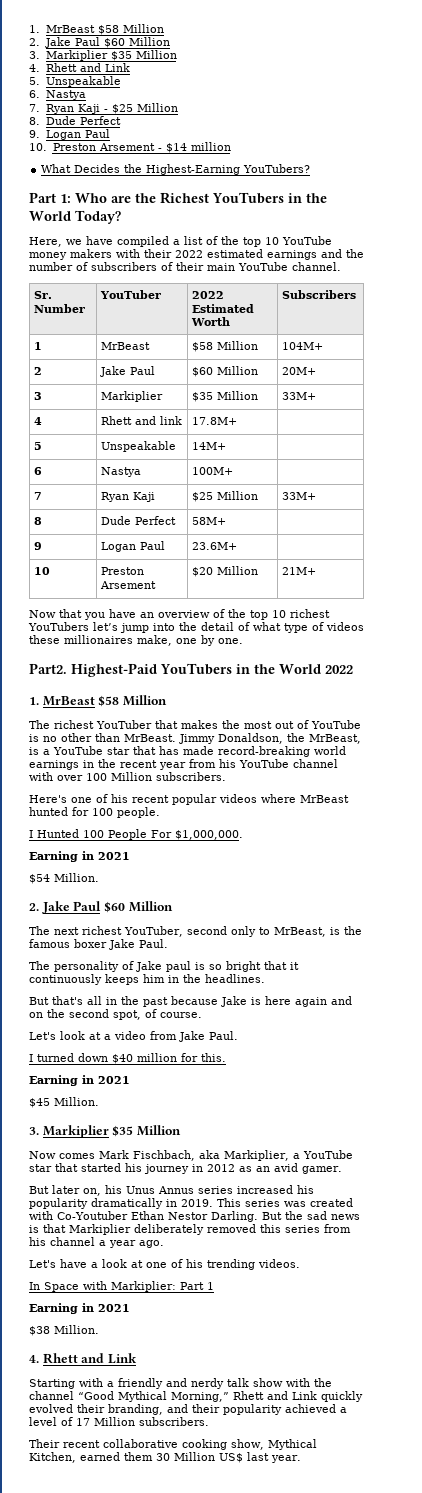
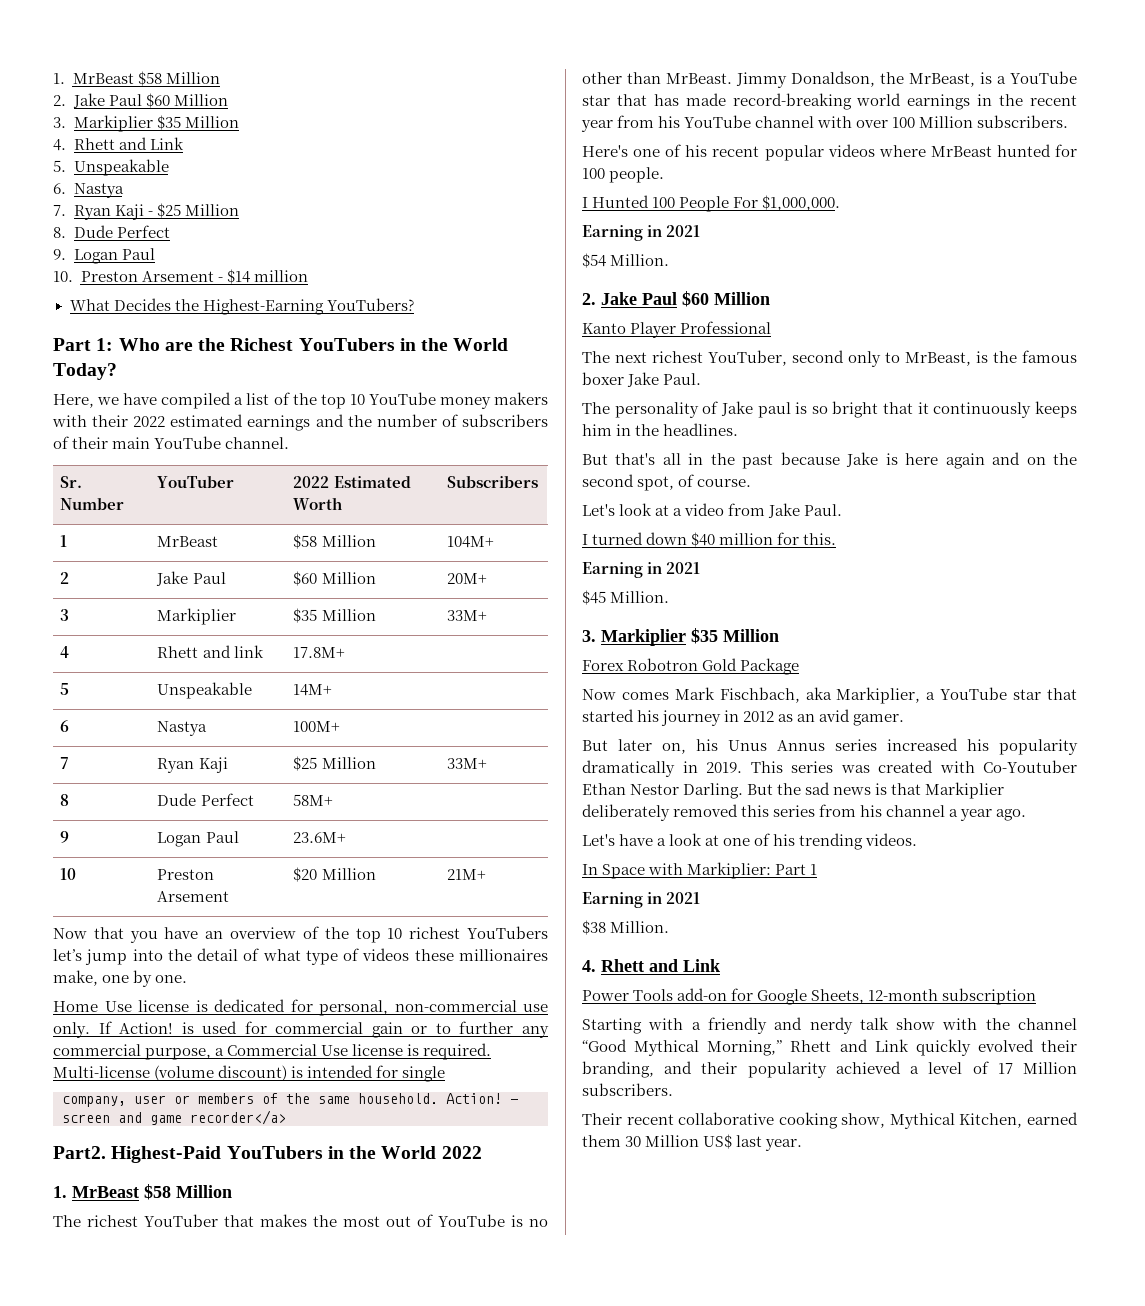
(243, 641) none -> [53,999,548,1016] [53,1021,549,1038] [53,1043,492,1060] [53,1065,446,1082] [62,1093,518,1107] [62,1110,286,1125] // Home Use license is dedicated for personal, non-commercial use only. If Action! is used for commercial gain or to further any commercial purpose, a Commercial Use license is required. Multi-license (volume discount) is intended for single // company, user or members of the same household. Action! - screen and game recorder</a>
(173, 906) none -> [582,321,772,338] // Kanto Player Professional
(181, 1130) none -> [582,658,800,675] // Forex Robotron Gold Package
(137, 1358) none -> [582,988,1037,1005] // Power Tools add-on for Google Sheets, 12-month subscription

